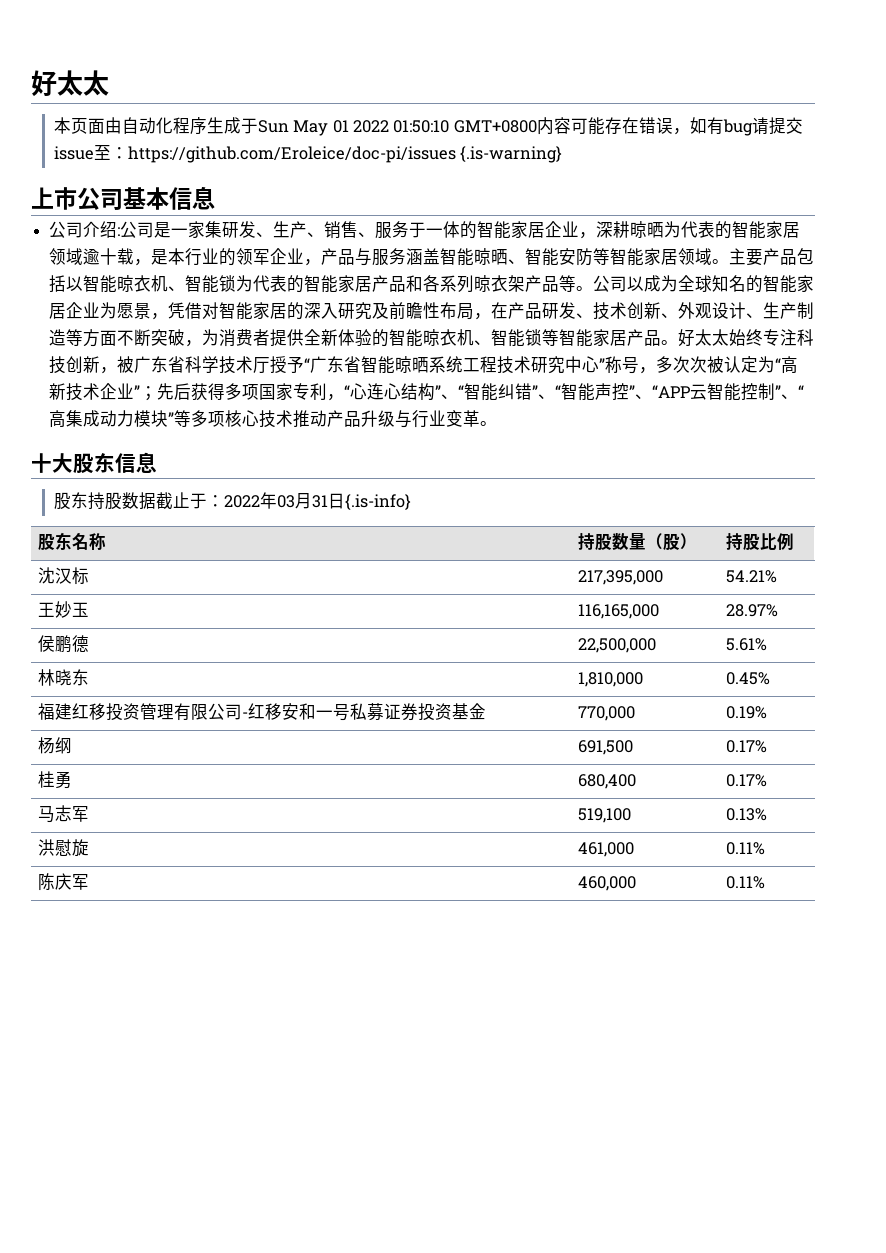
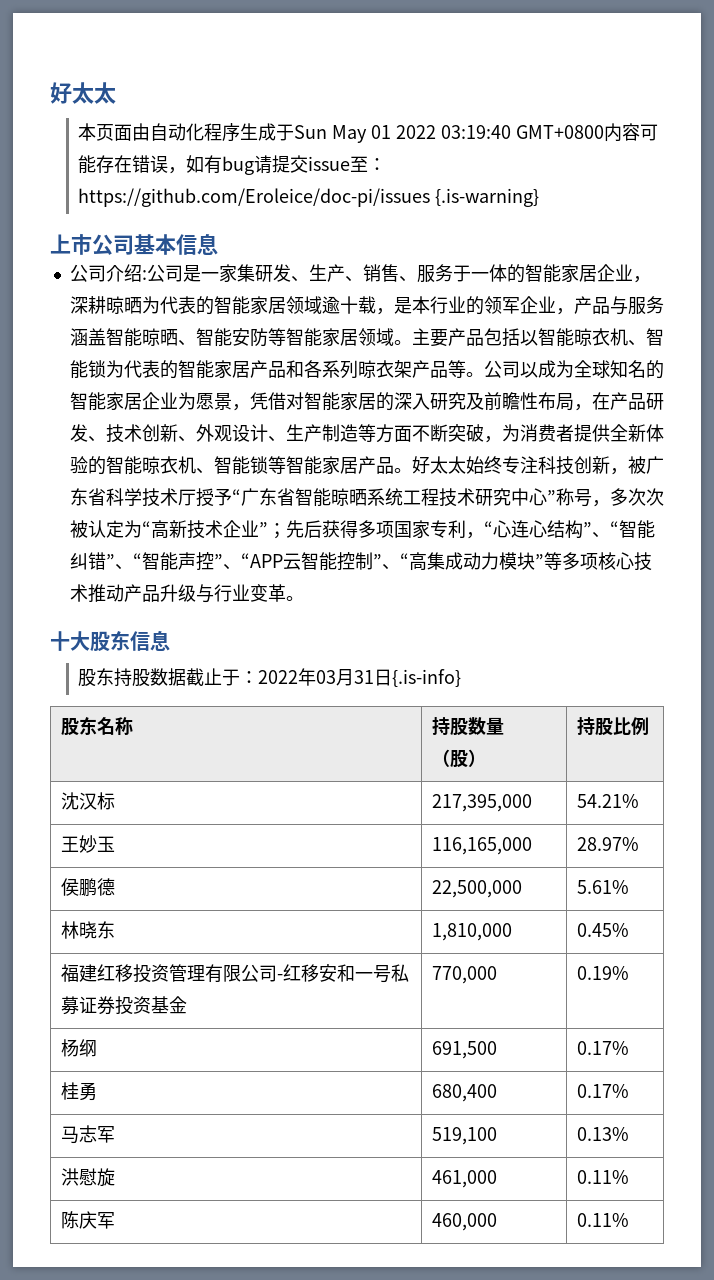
[393,120,450,133] 01:50:10 -> [440,125,511,139] 03:19:40

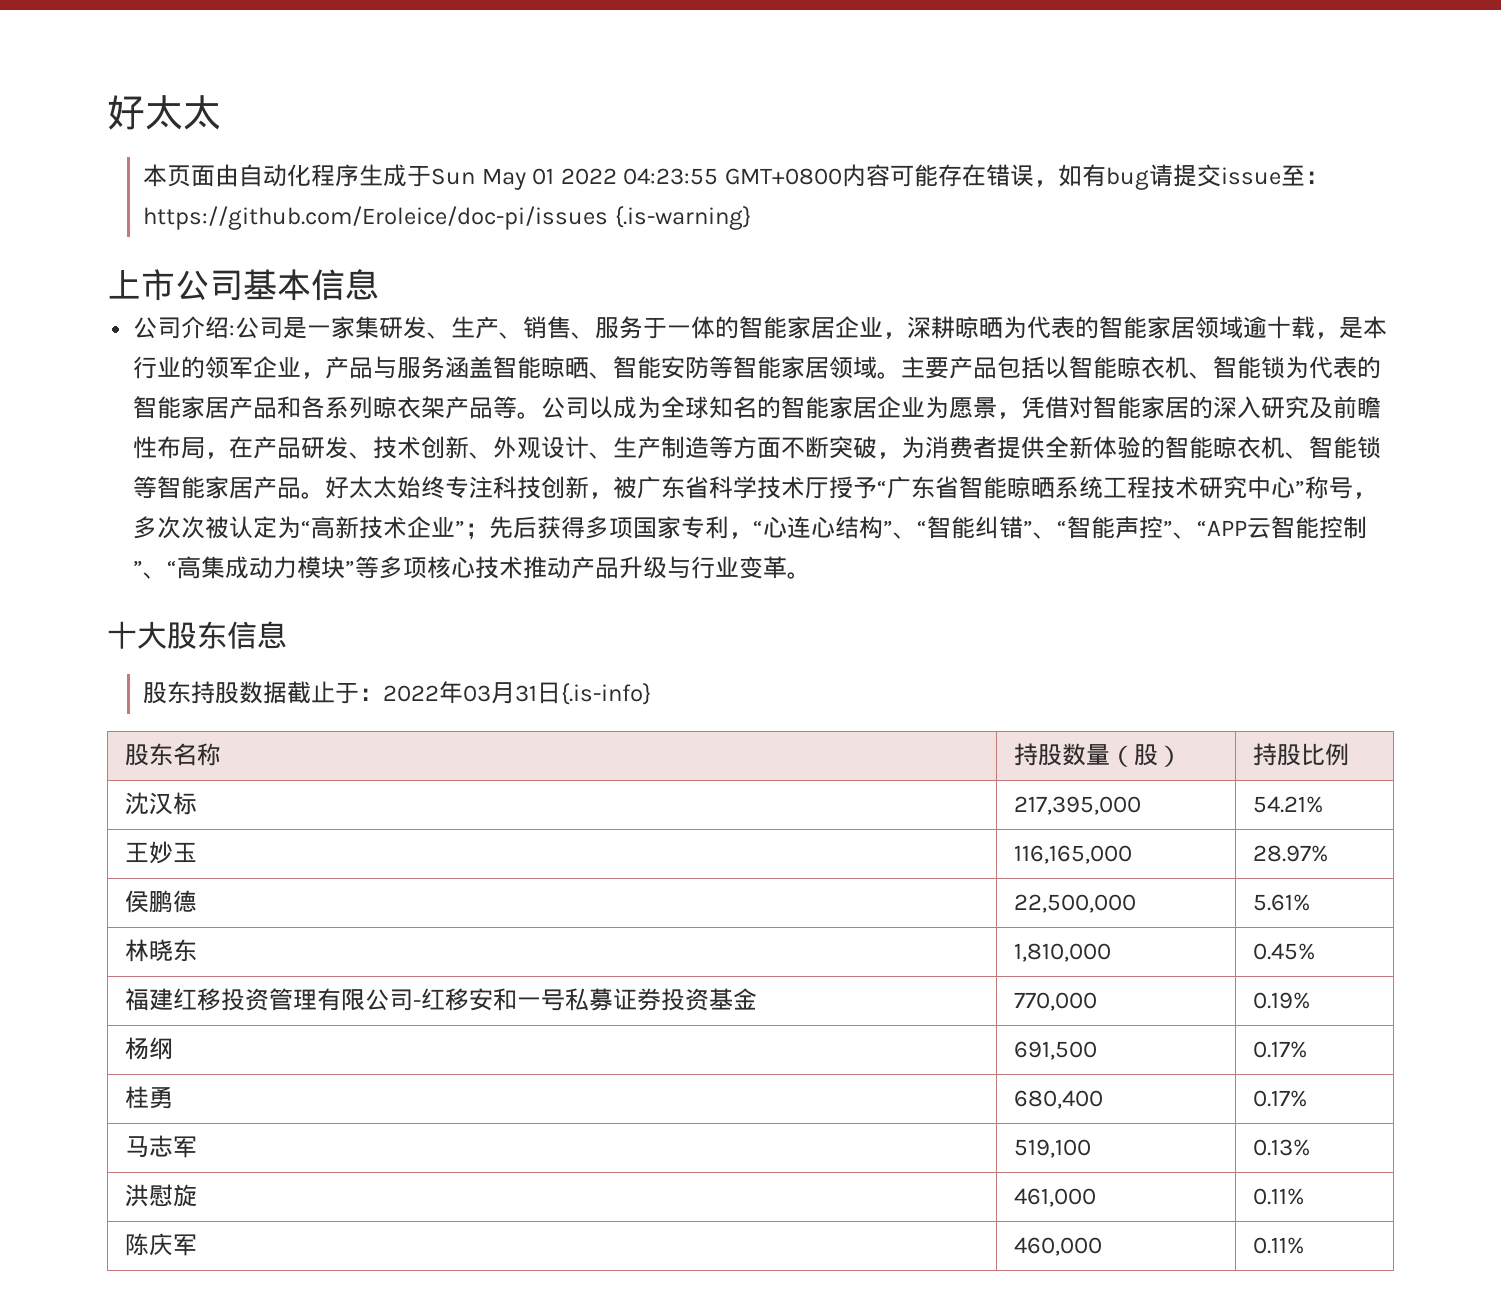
[440,125,511,139] 03:19:40 -> [623,168,719,185] 04:23:55

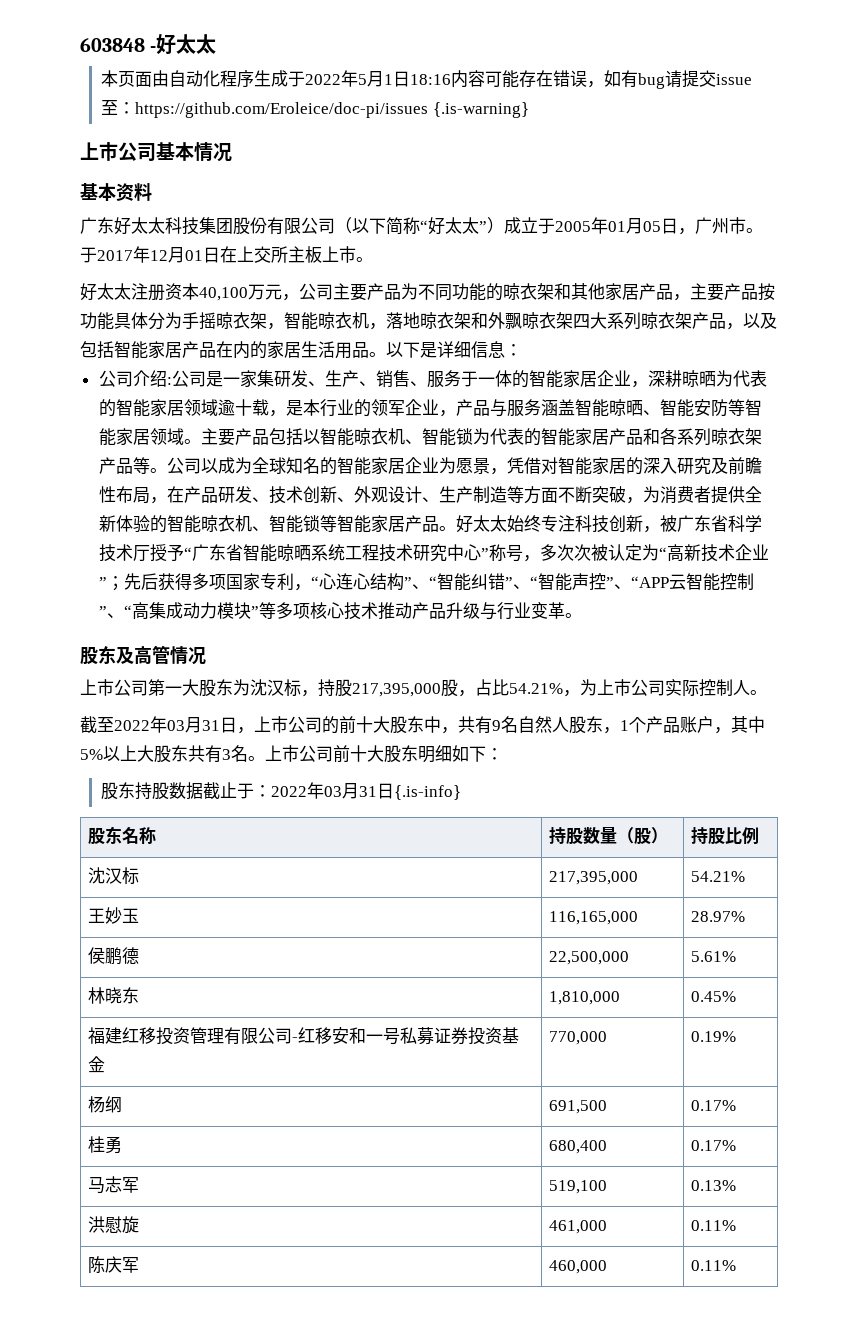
(107, 112) none -> [80,38,157,52] 603848 -
[431,168,842,190] Sun May 01 2022 04:23:55 GMT+0800 -> [305,70,452,87] 2022年5月1日18:16
[311,269,379,301] 信息 -> [194,142,232,162] [80,183,152,201] [80,217,763,235] [80,246,373,263] [80,283,775,301] [80,312,777,330] [80,341,522,359] 情况 // 基本资料 // 广东好太太科技集团股份有限公司（以下简称“好太太”）成立于2005年01月05日，广州市。于2017年12月01日在上交所主板上市。 // 好太太注册资本40,100万元，公司主要产品为不同功能的晾衣架和其他家居产品，主要产品按功能具体分为手摇晾衣架，智能晾衣机，落地晾衣架和外飘晾衣架四大系列晾衣架产品，以及包括智能家居产品在内的家居生活用品。以下是详细信息：
[107,621,287,649] 十大股东信息 -> [80,645,206,665] [80,679,767,697] [80,716,765,734] [80,745,503,763] 股东及高管情况 // 上市公司第一大股东为沈汉标，持股217,395,000股，占比54.21%，为上市公司实际控制人。 // 截至2022年03月31日，上市公司的前十大股东中，共有9名自然人股东，1个产品账户，其中5%以上大股东共有3名。上市公司前十大股东明细如下：

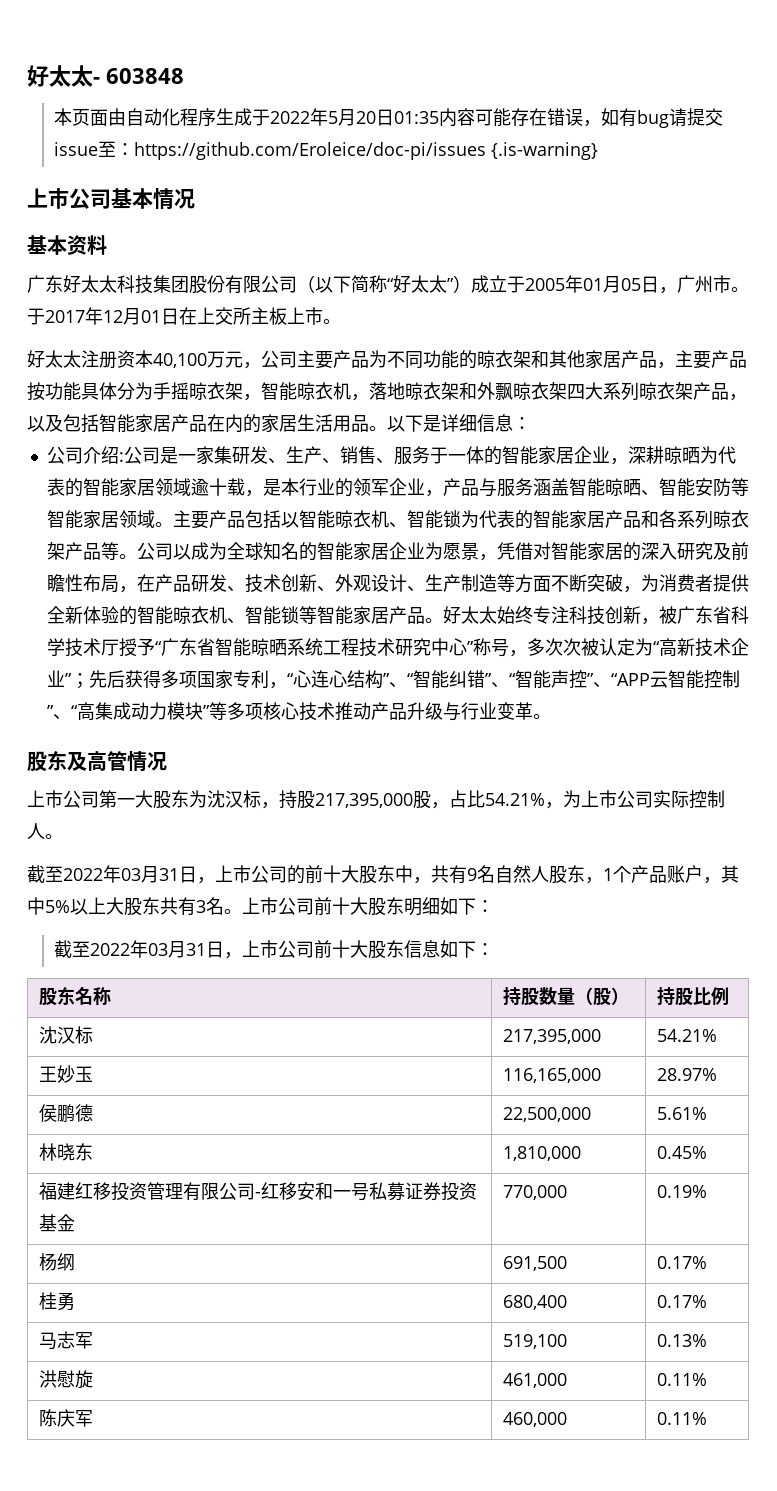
[80,34,217,55] 603848 -好太太 -> [27,65,184,87] 好太太- 603848
[384,71,452,87] 1日18:16 -> [356,109,440,126] 20日01:35
[101,782,462,800] 股东持股数据截止于：2022年03月31日{.is-info} -> [54,940,495,959] 截至2022年03月31日，上市公司前十大股东信息如下：

